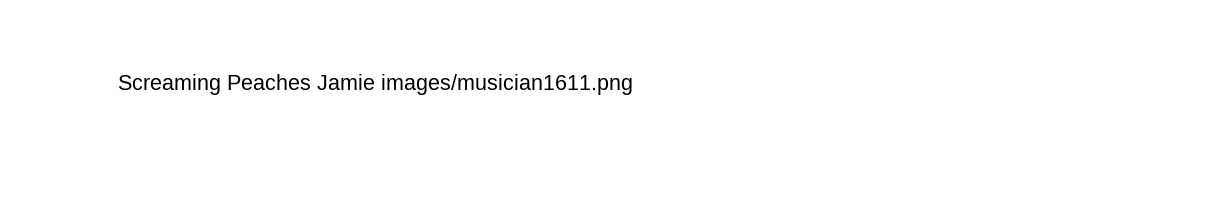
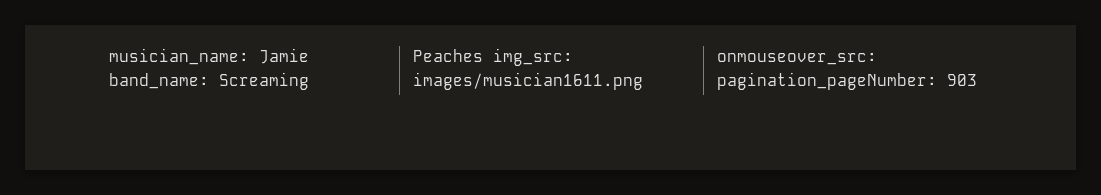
[118,74,633,95] Screaming Peaches Jamie images/musician1611.png -> [109,48,309,65] [109,72,309,90] [413,48,573,66] [413,72,643,90] [717,53,877,65] [717,72,977,90] musician_name: Jamie band_name: Screaming Peaches img_src: images/musician1611.png onmouseover_src: pagination_pageNumber: 903

